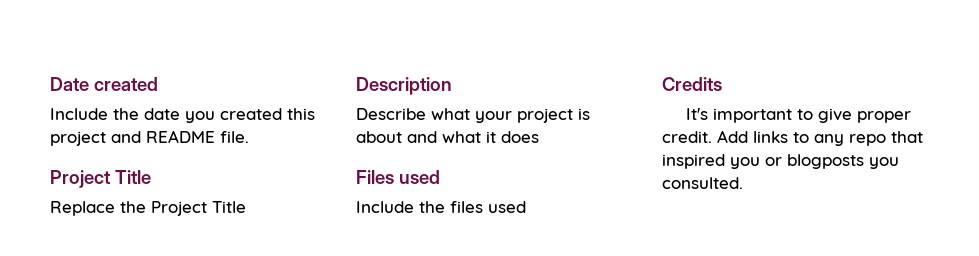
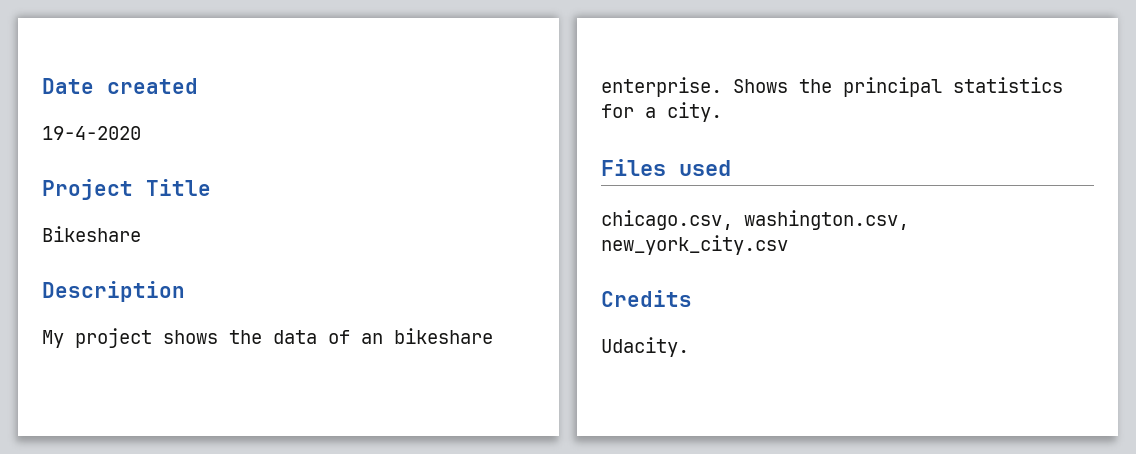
[50,108,315,123] [50,130,249,146] [50,170,151,188] [50,201,246,216] [356,77,452,95] [356,108,590,123] [356,131,539,143] [356,170,440,184] [356,201,526,213] [662,77,722,91] [685,108,911,123] [662,130,923,146] [662,154,899,169] [662,177,743,189] Include the date you created this project and README file. // Project Title // Replace the Project Title // Description // Describe what your project is about and what it does // Files used // Include the files used // Credits // It's important to give proper credit. Add links to any repo that inspired you or blogposts you consulted. -> [42,126,141,140] [42,179,211,200] [42,226,141,242] [42,281,185,302] [42,328,493,348] [601,77,1063,97] [601,102,722,122] [601,159,731,176] [601,210,909,230] [601,235,788,255] [601,290,692,307] [601,337,689,357] 19-4-2020 // Project Title // Bikeshare // Description // My project shows the data of an bikeshare enterprise. Shows the principal statistics for a city. // Files used // chicago.csv, washington.csv, new_york_city.csv // Credits // Udacity.

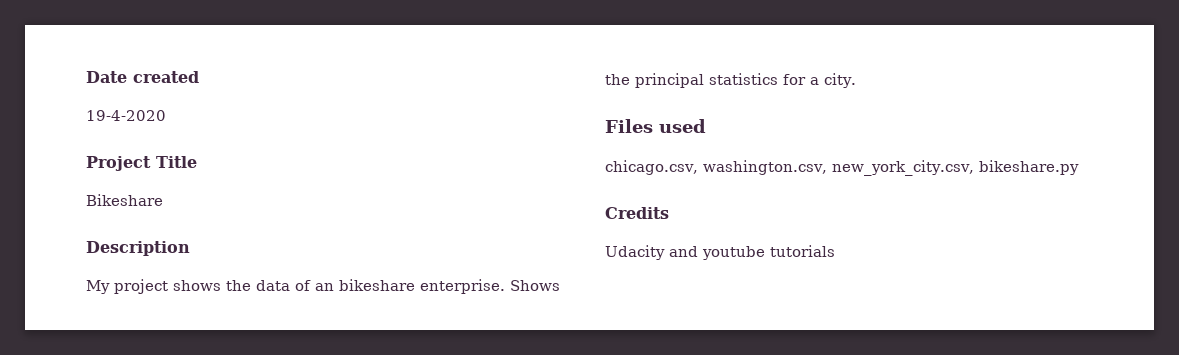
[601,235,788,255] new_york_city.csv -> [831,160,1079,176] new_york_city.csv, bikeshare.py
[601,337,689,357] Udacity. -> [605,245,835,260] Udacity and youtube tutorials

